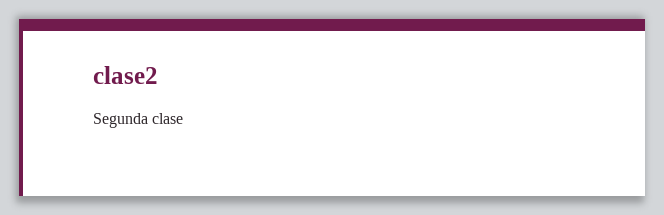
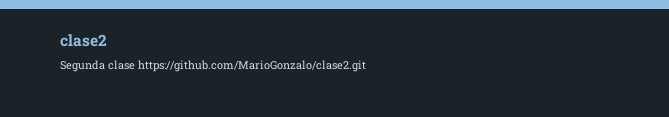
(184, 118) none -> [138,60,366,72] https://github.com/MarioGonzalo/clase2.git

